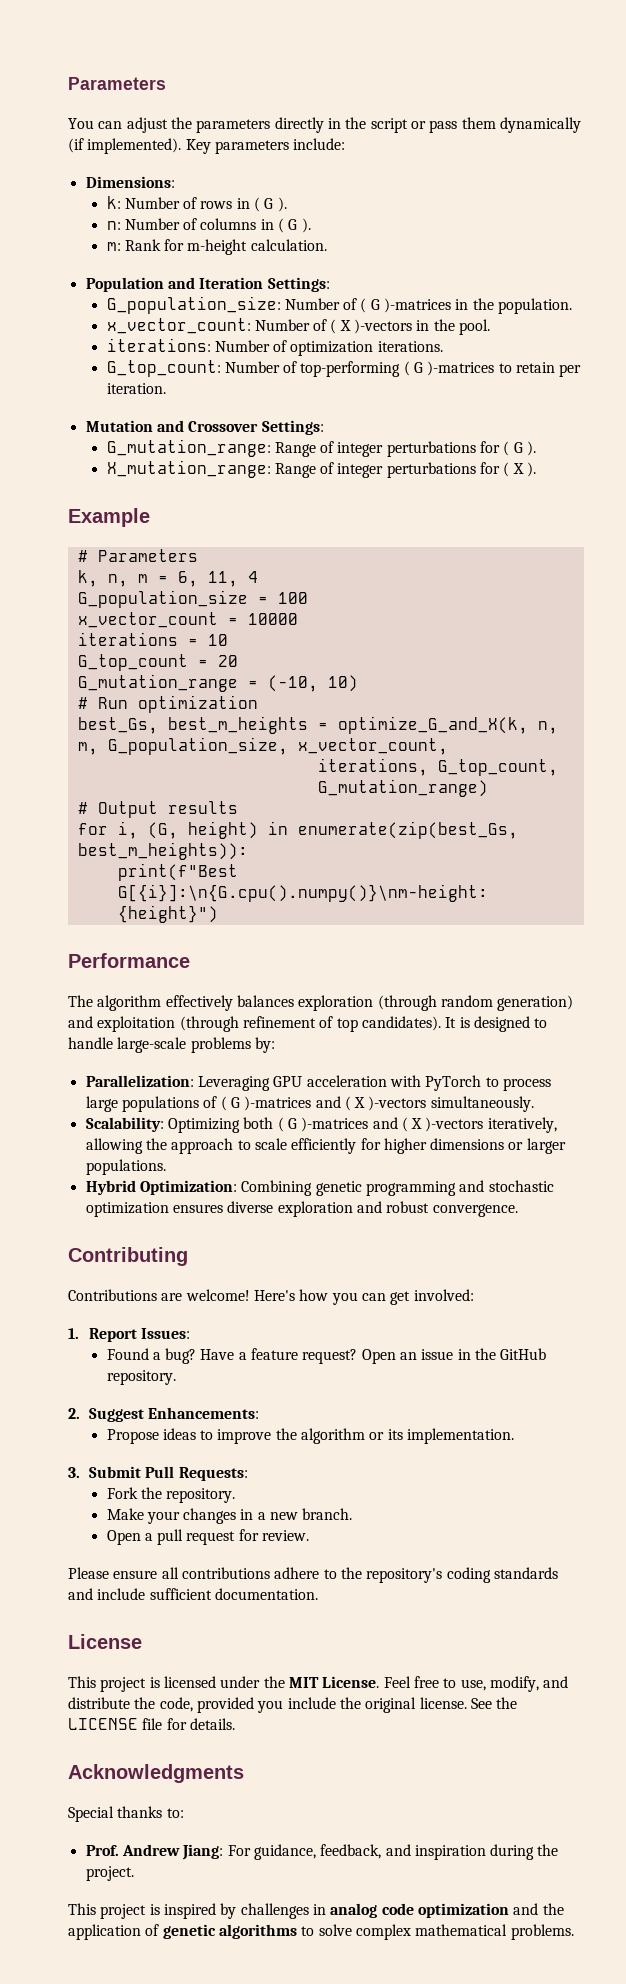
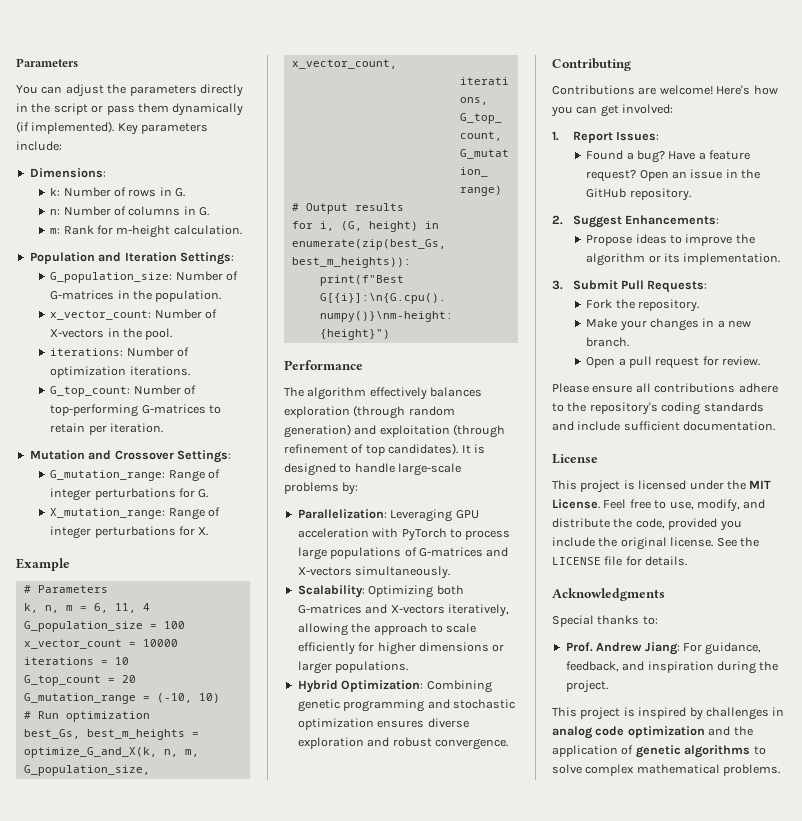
[254,197,287,212] ( G ). -> [175,188,186,197] G.
[278,218,311,233] ( G ). -> [199,207,210,216] G.
[360,298,452,313] ( G )-matrices -> [50,290,115,300] G-matrices
[330,319,413,334] ( X )-vectors -> [50,329,105,338] X-vectors
[403,361,495,376] ( G )-matrices -> [141,404,206,414] G-matrices
[503,441,537,456] ( G ). -> [198,489,209,498] G.
[503,462,537,477] ( X ). -> [198,527,209,536] X.
[220,1096,534,1112] [85,1117,484,1133] ( G )-matrices and ( X )-vectors simultaneously. // Scalability: Optimizing both ( G )-matrices and ( X )-vectors -> [418,547,509,557] [297,566,451,579] [297,585,464,598] [297,604,445,614] G-matrices and X-vectors simultaneously. // Scalability: Optimizing both G-matrices and X-vectors

